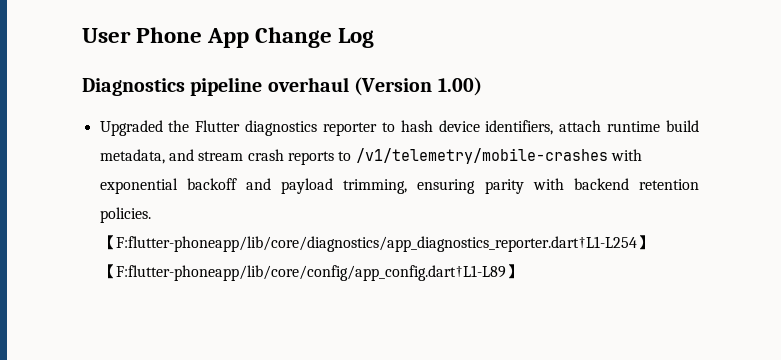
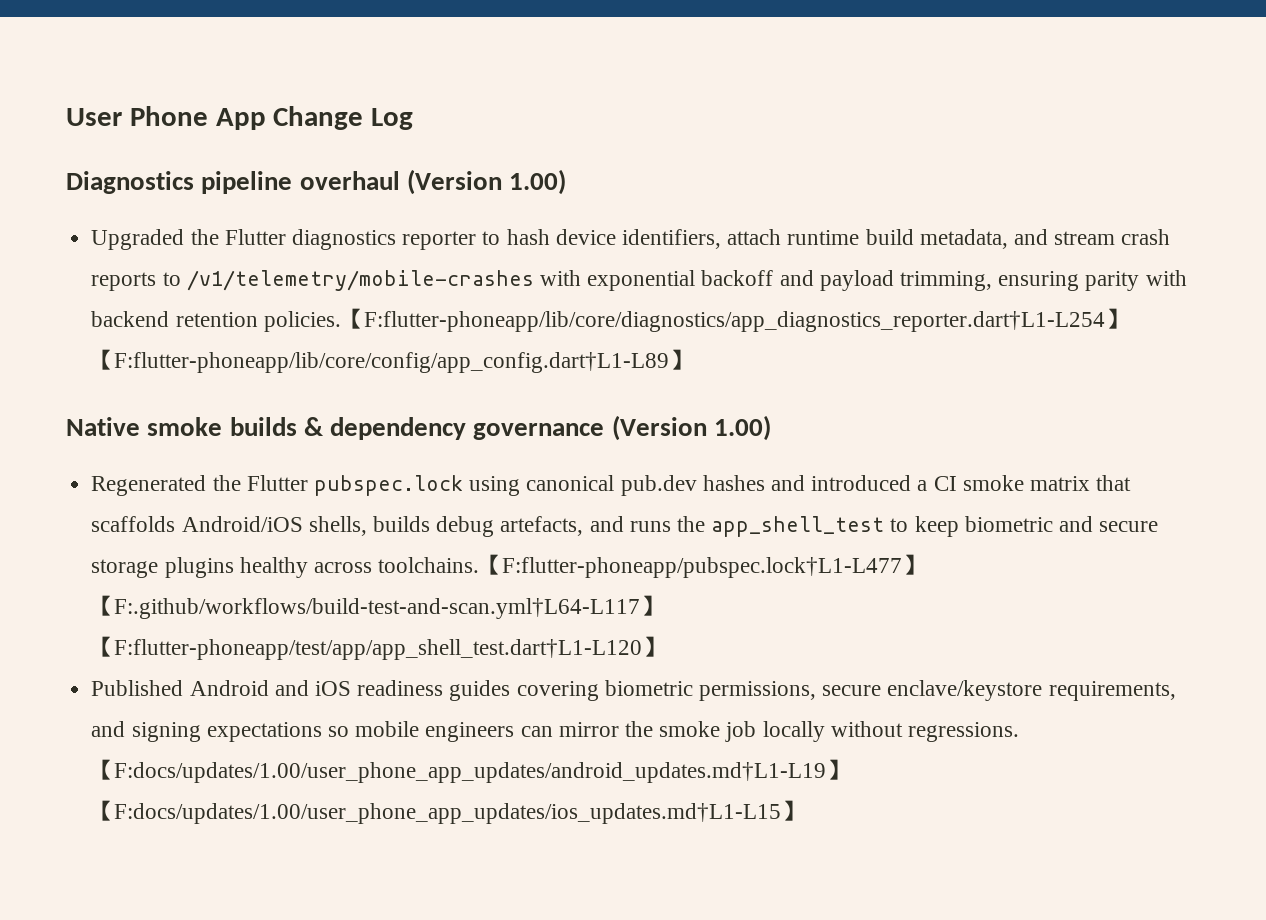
(522, 271) none -> [66,415,772,441] [91,475,1132,496] [91,516,1159,537] [91,554,926,578] [91,595,664,619] [91,636,666,660] [91,680,1176,701] [91,721,1020,742] [91,759,850,783] [91,800,805,824] // Native smoke builds & dependency governance (Version 1.00) // Regenerated the Flutter pubspec.lock using canonical pub.dev hashes and introduced a CI smoke matrix that scaffolds Android/iOS shells, builds debug artefacts, and runs the app_shell_test to keep biometric and secure storage plugins healthy across toolchains.【F:flutter-phoneapp/pubspec.lock†L1-L477】【F:.github/workflows/build-test-and-scan.yml†L64-L117】【F:flutter-phoneapp/test/app/app_shell_test.dart†L1-L120】 // Published Android and iOS readiness guides covering biometric permissions, secure enclave/keystore requirements, and signing expectations so mobile engineers can mirror the smoke job locally without regressions.【F:docs/updates/1.00/user_phone_app_updates/android_updates.md†L1-L19】【F:docs/updates/1.00/user_phone_app_updates/ios_updates.md†L1-L15】

